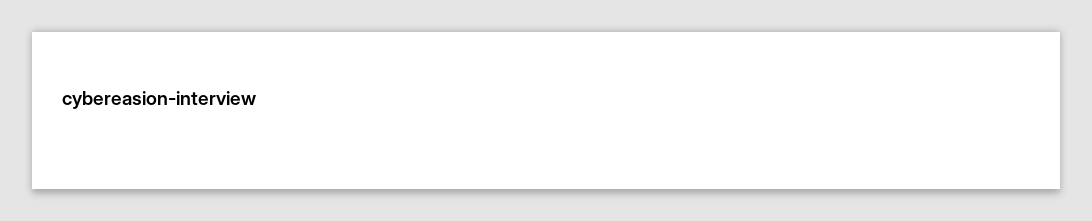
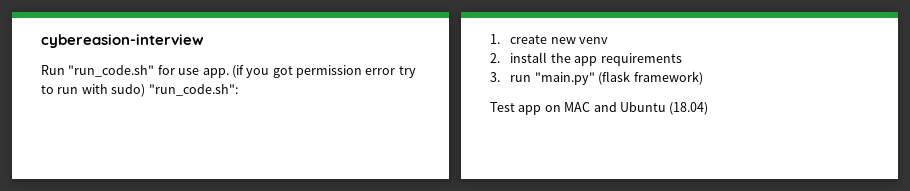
(256, 100) none -> [41,65,416,78] [41,84,238,97] [490,34,609,44] [490,52,682,66] [490,71,703,85] [490,102,709,115] // Run "run_code.sh" for use app. (if you got permission error try to run with sudo) "run_code.sh": // 1. create new venv // 2. install the app requirements // 3. run "main.py" (flask framework) // Test app on MAC and Ubuntu (18.04)

